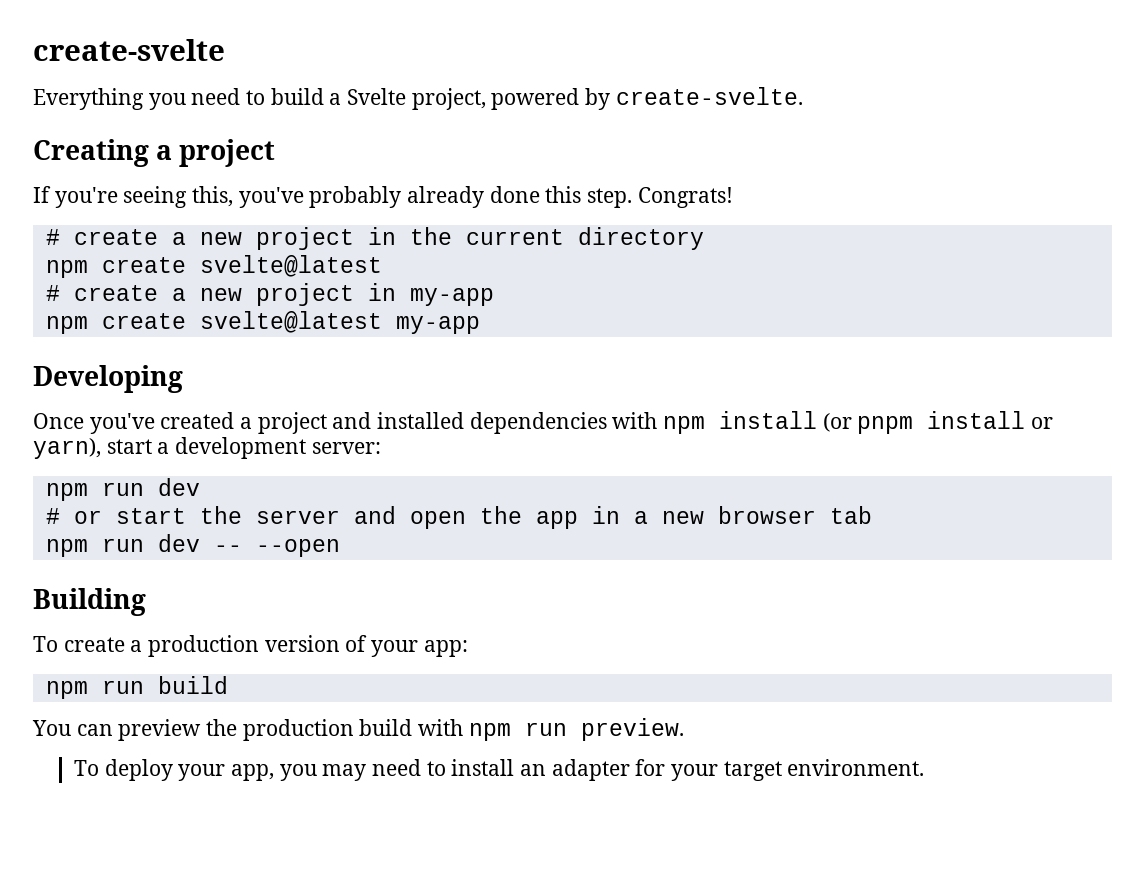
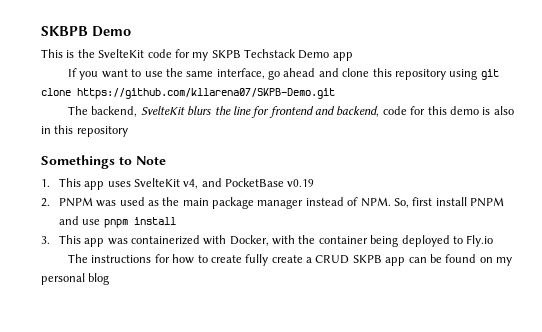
[33,39,225,61] [33,87,803,110] [33,139,276,167] [33,186,733,208] [45,227,704,250] [45,255,382,278] [45,283,494,306] [45,311,480,334] [33,365,183,393] [33,411,1054,434] [33,437,381,459] [45,478,200,501] [45,506,872,529] [45,534,340,557] [33,588,146,616] [33,635,468,657] [45,676,228,699] [32,718,684,741] [73,759,925,781] create-svelte // Everything you need to build a Svelte project, powered by create-svelte. // Creating a project // If you're seeing this, you've probably already done this step. Congrats! // # create a new project in the current directory // npm create svelte@latest // # create a new project in my-app // npm create svelte@latest my-app // Developing // Once you've created a project and installed dependencies with npm install (or pnpm install or yarn), start a development server: // npm run dev // # or start the server and open the app in a new browser tab // npm run dev -- --open // Building // To create a production version of your app: // npm run build // You can preview the production build with npm run preview. // To deploy your app, you may need to install an adapter for your target environment. -> [41,26,131,37] [41,49,353,61] [68,68,499,80] [41,88,335,99] [68,106,514,118] [41,125,128,137] [41,155,166,169] [41,178,315,190] [41,197,505,209] [58,216,176,228] [41,235,494,247] [68,254,513,266] [41,273,110,285] SKBPB Demo // This is the SvelteKit code for my SKPB Techstack Demo app // If you want to use the same interface, go ahead and clone this repository using git clone https://github.com/kllarena07/SKPB-Demo.git // The backend, SvelteKit blurs the line for frontend and backend, code for this demo is also in this repository // Somethings to Note // 1. This app uses SvelteKit v4, and PocketBase v0.19 // 2. PNPM was used as the main package manager instead of NPM. So, first install PNPM and use pnpm install // 3. This app was containerized with Docker, with the container being deployed to Fly.io // The instructions for how to create fully create a CRUD SKPB app can be found on my personal blog

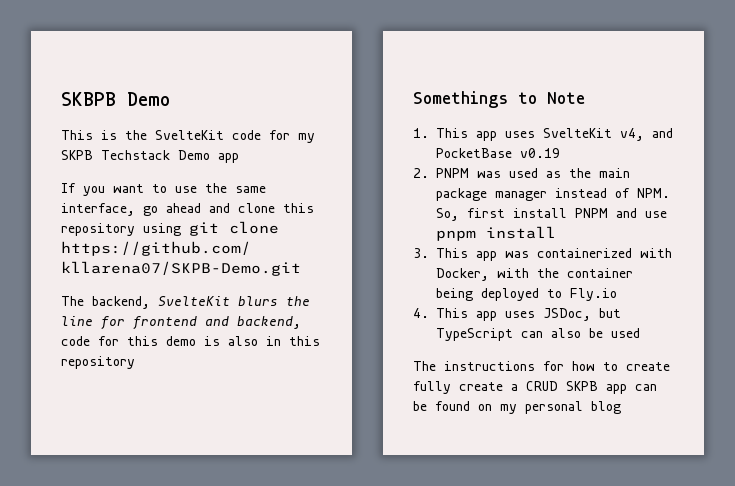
(494, 241) none -> [413,308,622,321] [436,328,641,341] // 4. This app uses JSDoc, but TypeScript can also be used

